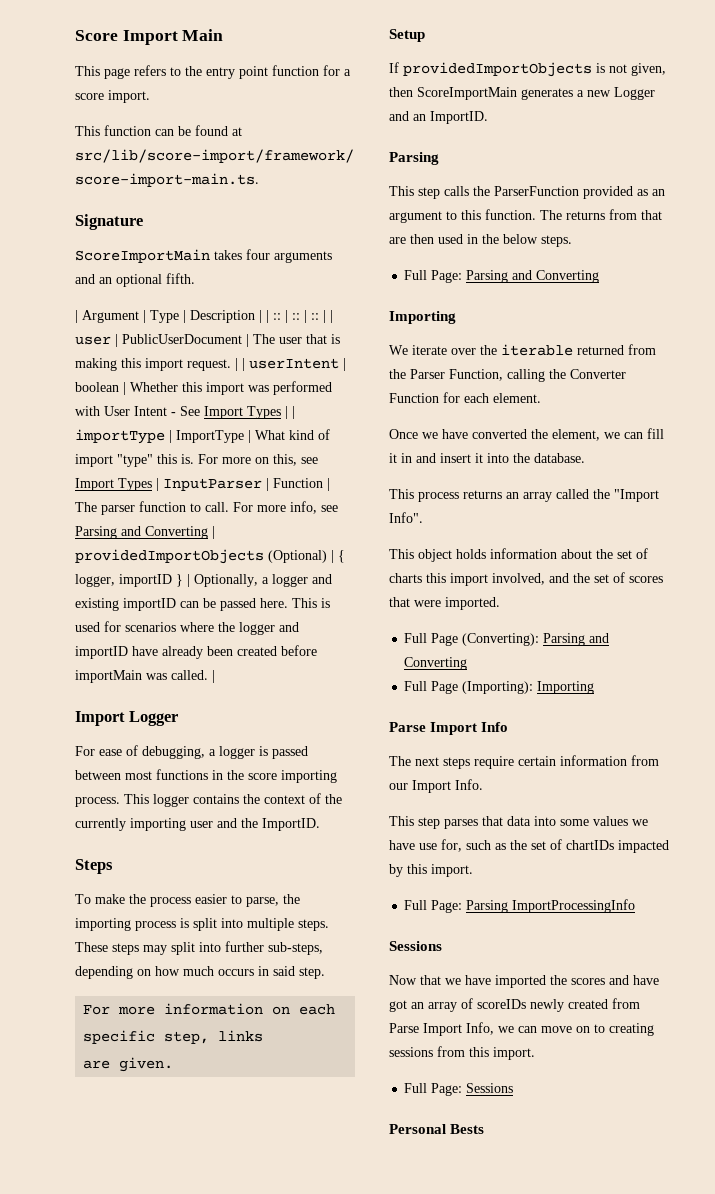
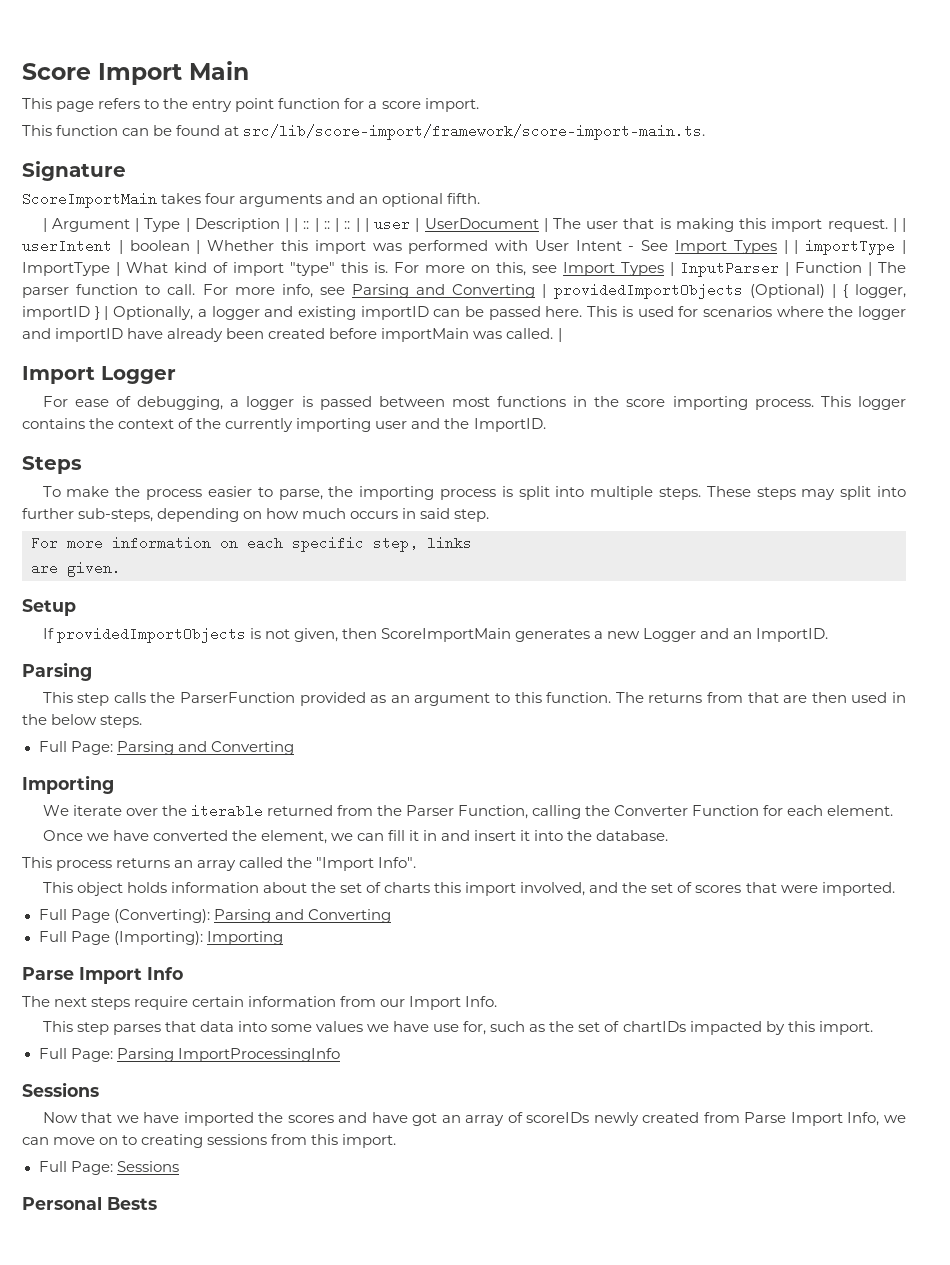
[122,334,242,344] PublicUserDocument -> [424,218,539,229] UserDocument

